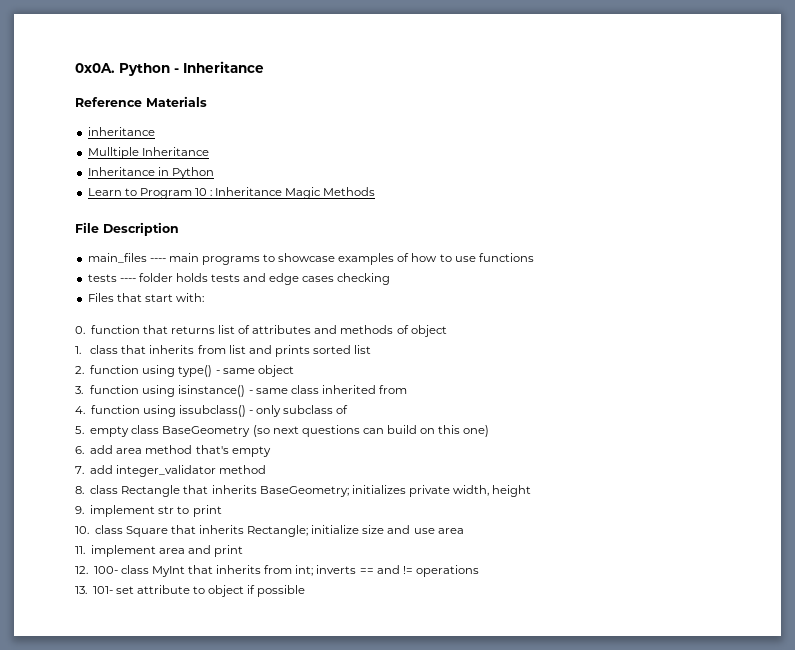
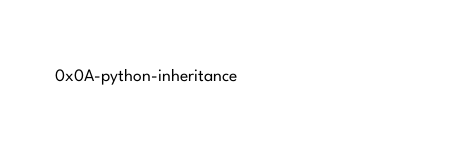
[75,61,264,76] [75,96,207,107] [87,127,155,136] [87,147,209,159] [87,167,214,179] [87,187,376,199] [75,222,179,236] [87,253,534,265] [87,273,391,285] [87,293,204,302] [75,325,447,337] [75,345,372,357] [75,365,294,377] [75,385,407,397] [75,405,349,417] [75,425,490,437] [75,445,271,457] [75,465,267,477] [75,485,532,497] [75,505,222,517] [75,525,464,537] [75,545,244,557] [75,565,479,577] [75,585,306,597] 0x0A. Python - Inheritance // Reference Materials // inheritance // Mulltiple Inheritance // Inheritance in Python // Learn to Program 10 : Inheritance Magic Methods // File Description // main_files ---- main programs to showcase examples of how to use functions // tests ---- folder holds tests and edge cases checking // Files that start with: // 0. function that returns list of attributes and methods of object // 1. class that inherits from list and prints sorted list // 2. function using type() - same object // 3. function using isinstance() - same class inherited from // 4. function using issubclass() - only subclass of // 5. empty class BaseGeometry (so next questions can build on this one) // 6. add area method that's empty // 7. add integer_validator method // 8. class Rectangle that inherits BaseGeometry; initializes private width, height // 9. implement str to print // 10. class Square that inherits Rectangle; initialize size and use area // 11. implement area and print // 12. 100- class MyInt that inherits from int; inverts == and != operations // 13. 101- set attribute to object if possible -> [55,68,237,85] 0x0A-python-inheritance

